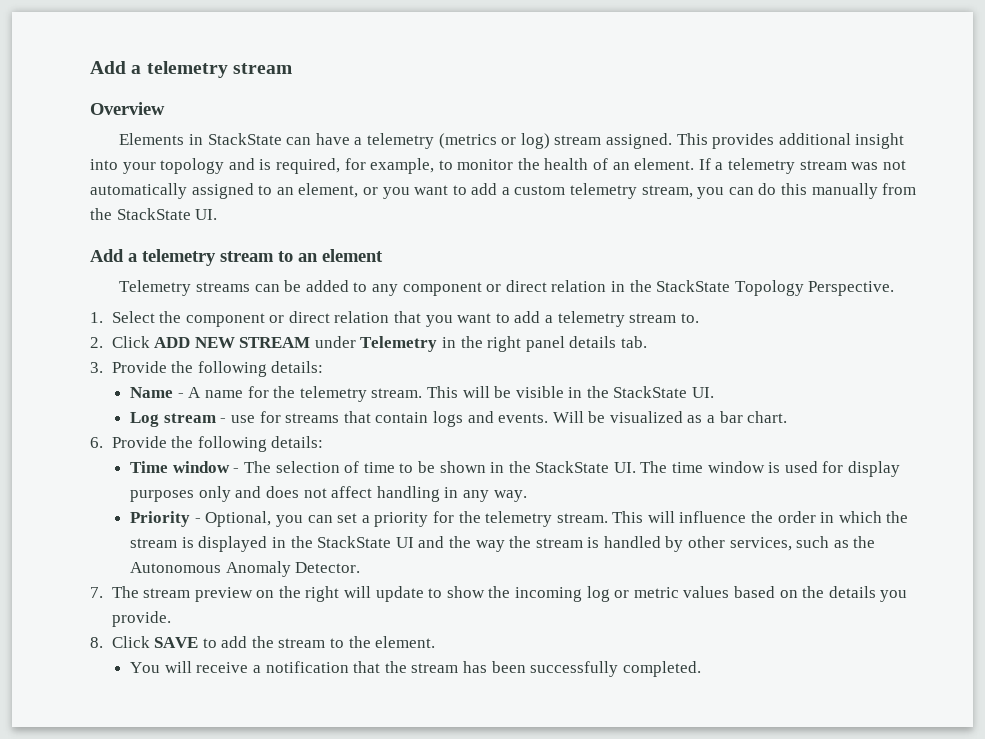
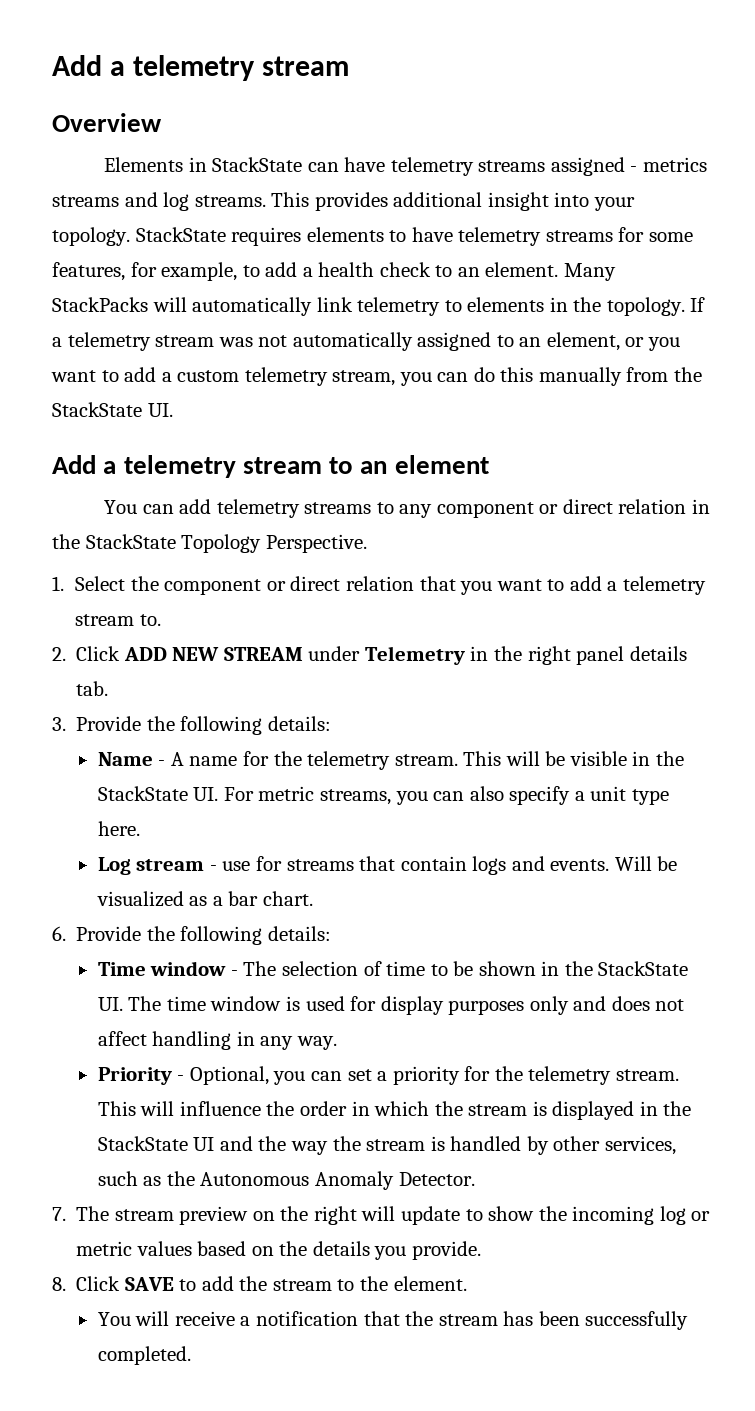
[354,133,672,149] a telemetry (metrics or log) stream assigned. -> [390,157,707,176] [52,192,266,211] telemetry streams assigned - metrics streams and log streams.
[160,158,695,174] topology and is required, for example, to monitor the health of an element. -> [52,227,693,246] [52,262,616,281] [52,297,685,316] topology. StackState requires elements to have telemetry streams for some features, for example, to add a health check to an element. Many StackPacks will automatically link telemetry to elements in the topology.
[119,280,349,296] Telemetry streams can be added -> [103,499,372,518] You can add telemetry streams
(715, 392) none -> [223,786,669,805] [97,821,140,836] For metric streams, you can also specify a unit type here.

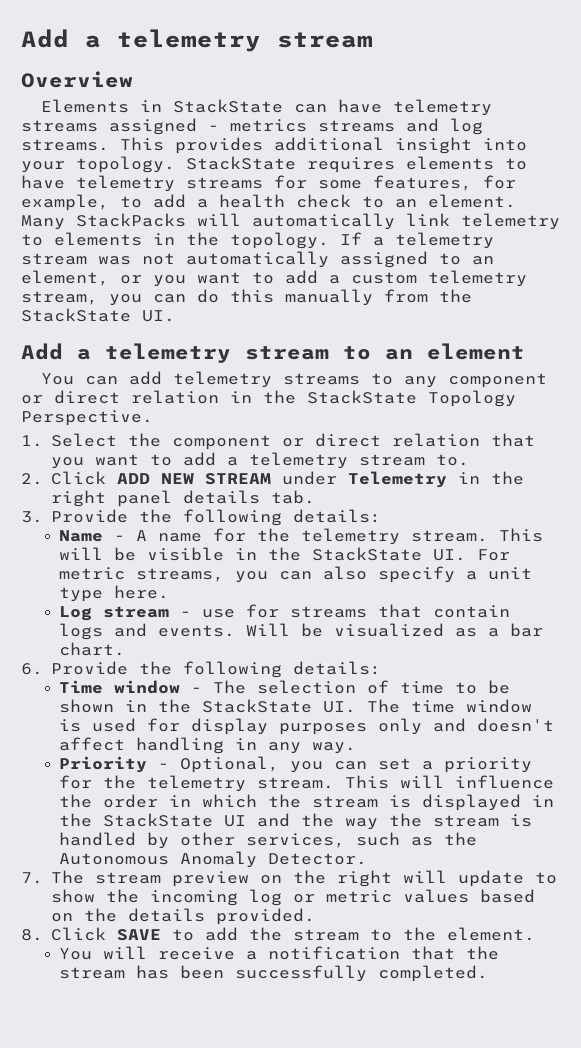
[611,996,685,1011] does not -> [476,718,554,732] doesn't
[374,1241,481,1260] you provide. -> [215,908,315,925] provided.

